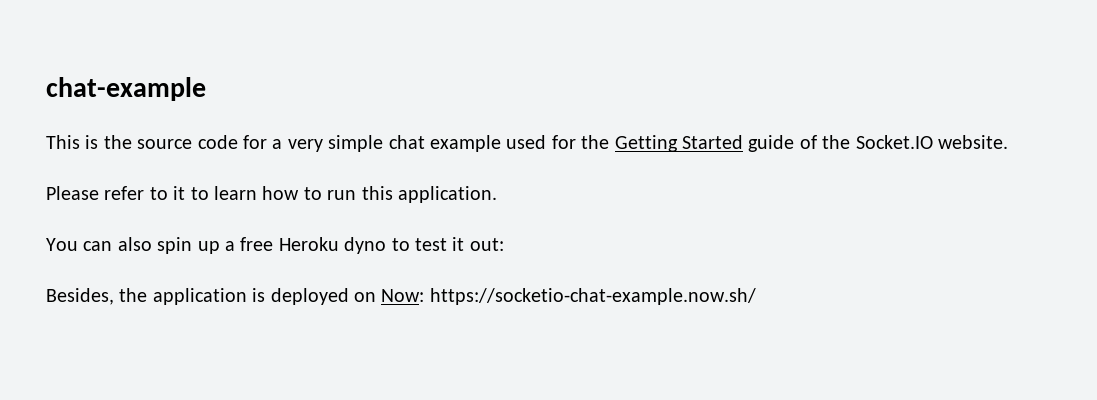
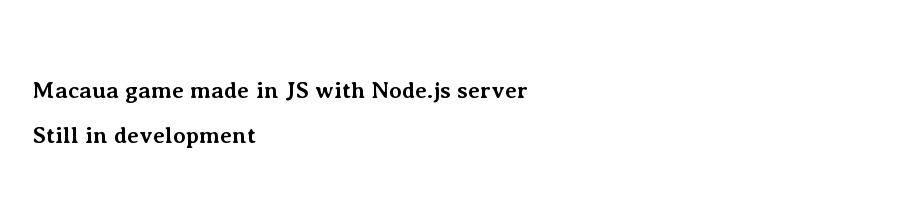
[46,77,206,101] [46,135,1008,152] [46,186,497,203] [46,237,504,254] [46,288,756,305] chat-example // This is the source code for a very simple chat example used for the Getting Started guide of the Socket.IO website. // Please refer to it to learn how to run this application. // You can also spin up a free Heroku dyno to test it out: // Besides, the application is deployed on Now: https://socketio-chat-example.now.sh/ -> [33,82,529,103] [33,127,257,148] Macaua game made in JS with Node.js server // Still in development

